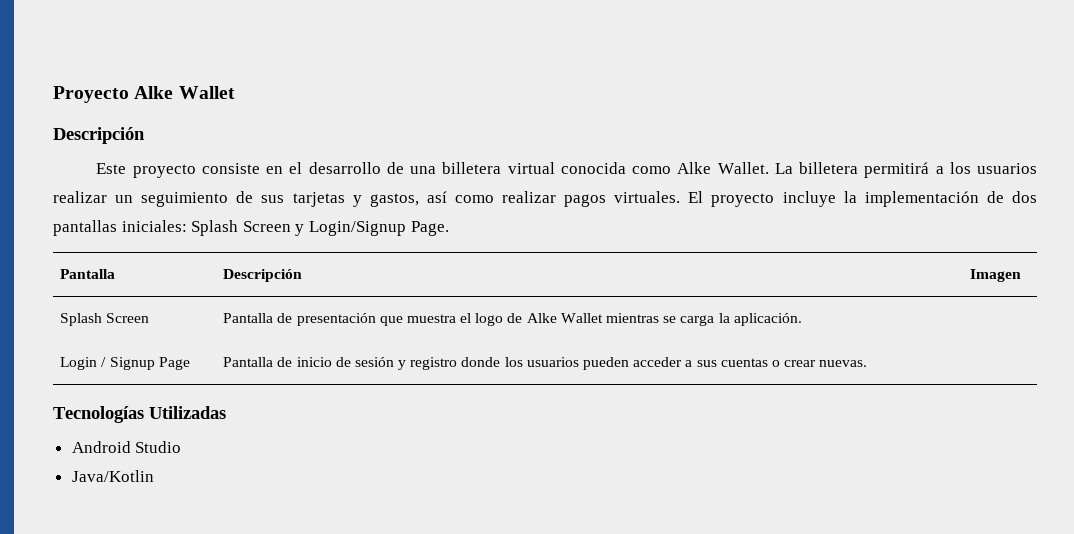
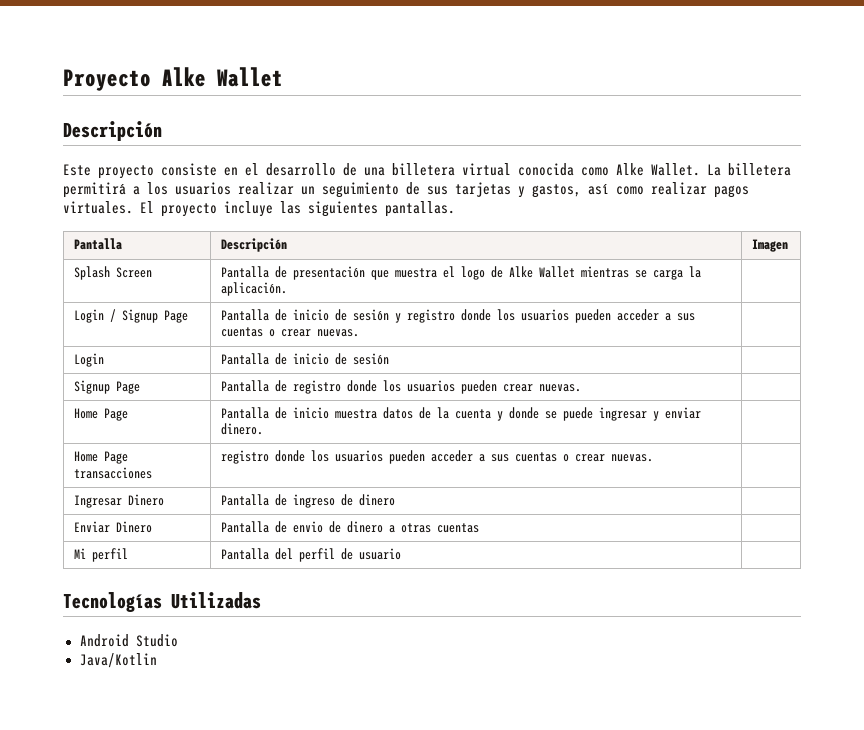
[843,191,1037,207] [53,220,449,236] la implementación de dos pantallas iniciales: Splash Screen y Login/Signup Page. -> [280,201,455,217] las siguientes pantallas.
(868, 363) none -> [73,353,104,367] [220,353,389,365] [73,380,140,394] [220,380,581,394] [73,408,128,421] [220,407,701,421] [220,423,263,435] [73,451,128,464] [73,467,152,479] [220,450,653,464] [73,494,164,508] [220,494,395,508] [73,521,152,533] [220,521,479,533] [73,548,128,562] [220,548,401,562] // Login | Pantalla de inicio de sesión | // Signup Page | Pantalla de registro donde los usuarios pueden crear nuevas. | // Home Page | Pantalla de inicio muestra datos de la cuenta y donde se puede ingresar y enviar dinero. | // Home Page transacciones | registro donde los usuarios pueden acceder a sus cuentas o crear nuevas. | // Ingresar Dinero | Pantalla de ingreso de dinero | // Enviar Dinero | Pantalla de envio de dinero a otras cuentas | // Mi perfil | Pantalla del perfil de usuario |

